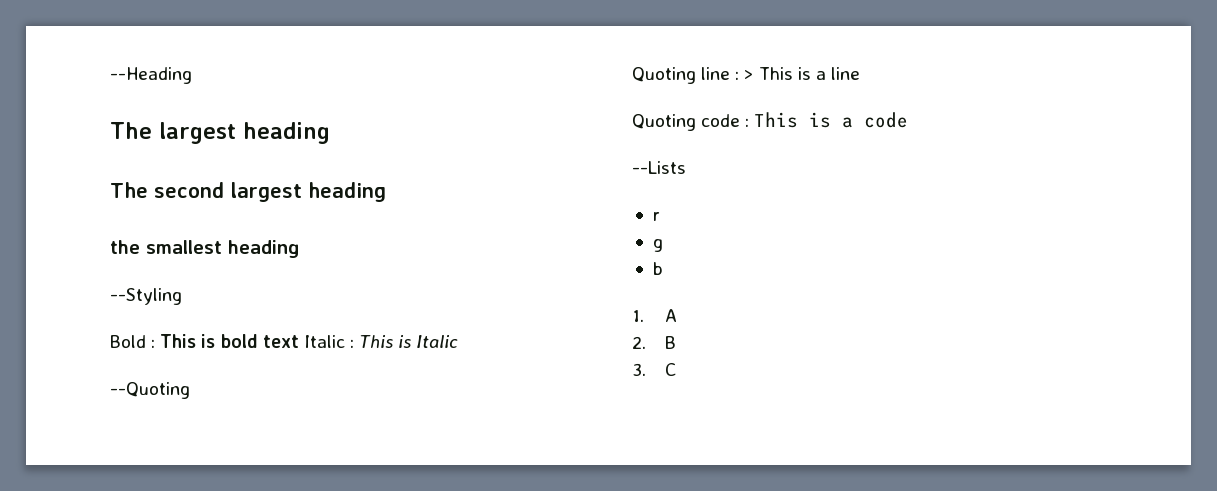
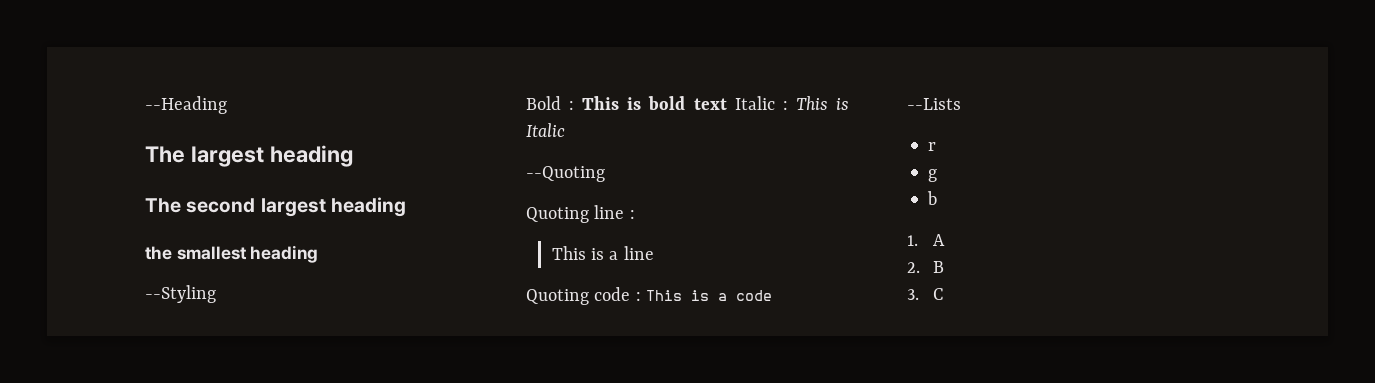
[744,70,754,80] > -> (635, 214) //

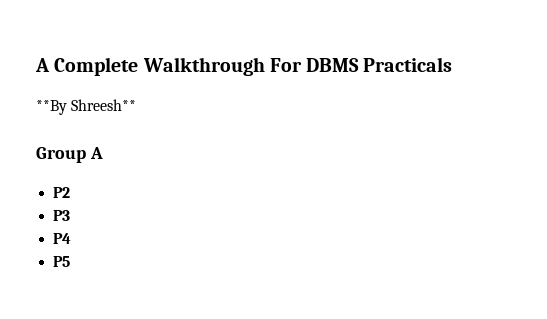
[145,96,227,114] [145,145,353,167] [145,197,406,217] [145,245,319,263] [145,285,216,303] [526,96,849,110] [526,123,565,137] [526,166,605,182] [526,205,635,223] [551,246,654,260] [526,287,772,305] [907,98,961,110] [928,142,937,151] [928,169,938,182] [927,191,938,205] [907,234,945,246] [907,261,944,273] [907,288,943,300] --Heading // The largest heading // The second largest heading // the smallest heading // --Styling // Bold : This is bold text Italic : This is Italic // --Quoting // Quoting line : // This is a line // Quoting code : This is a code // --Lists // r // g // b // 1. A // 2. B // 3. C -> [35,57,453,76] [36,99,137,115] [36,147,103,163] [53,187,71,198] [53,210,71,221] [53,233,72,244] [53,256,71,267] A Complete Walkthrough For DBMS Practicals // **By Shreesh** // Group A // P2 // P3 // P4 // P5

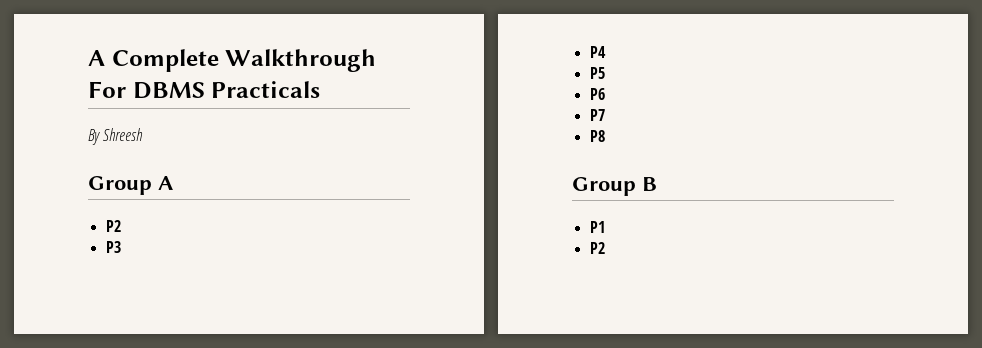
[36,99,137,115] **By Shreesh** -> [88,128,144,145] By Shreesh
(71, 261) none -> [589,88,605,100] [589,109,605,121] [589,130,605,142] [572,177,657,196] [589,221,605,233] [589,242,605,254] // P6 // P7 // P8 // Group B // P1 // P2

